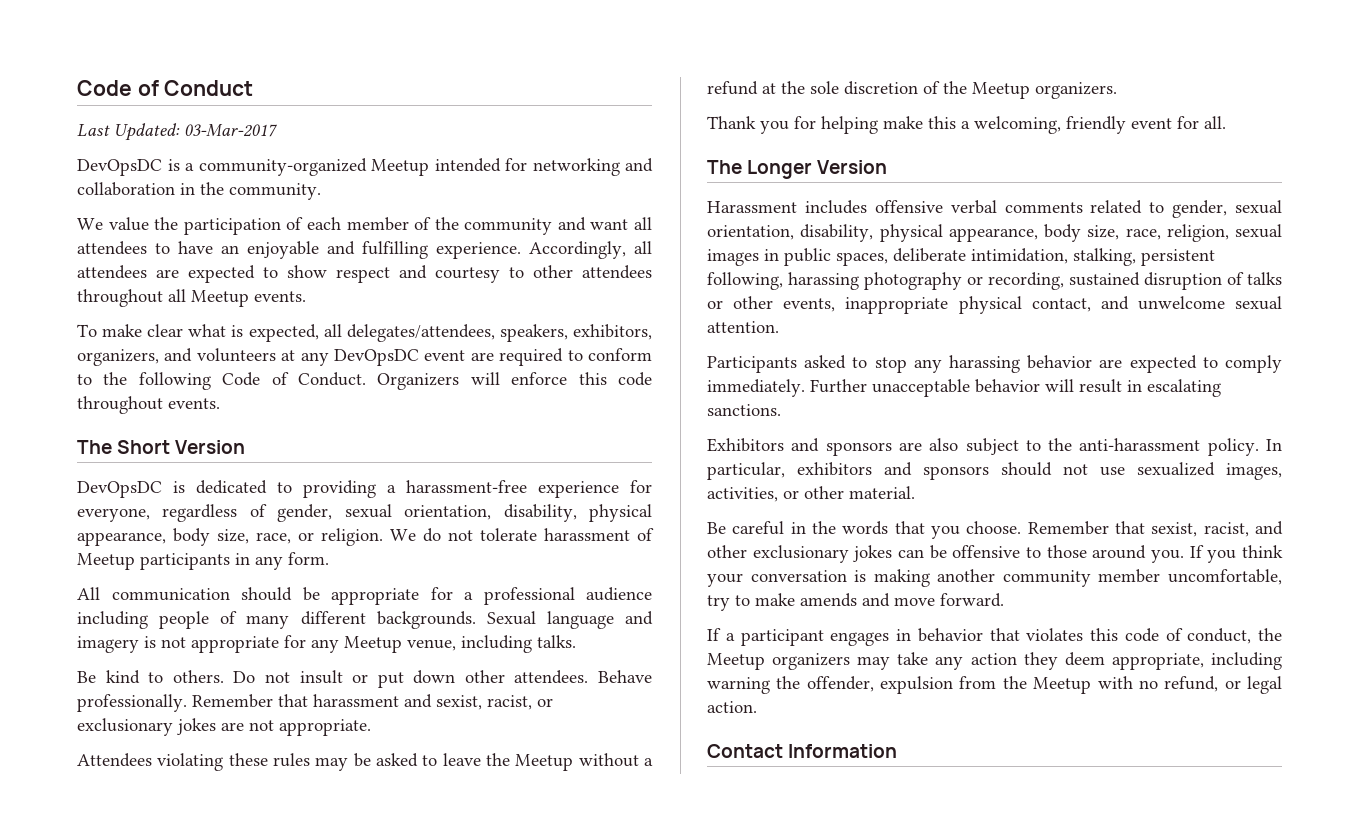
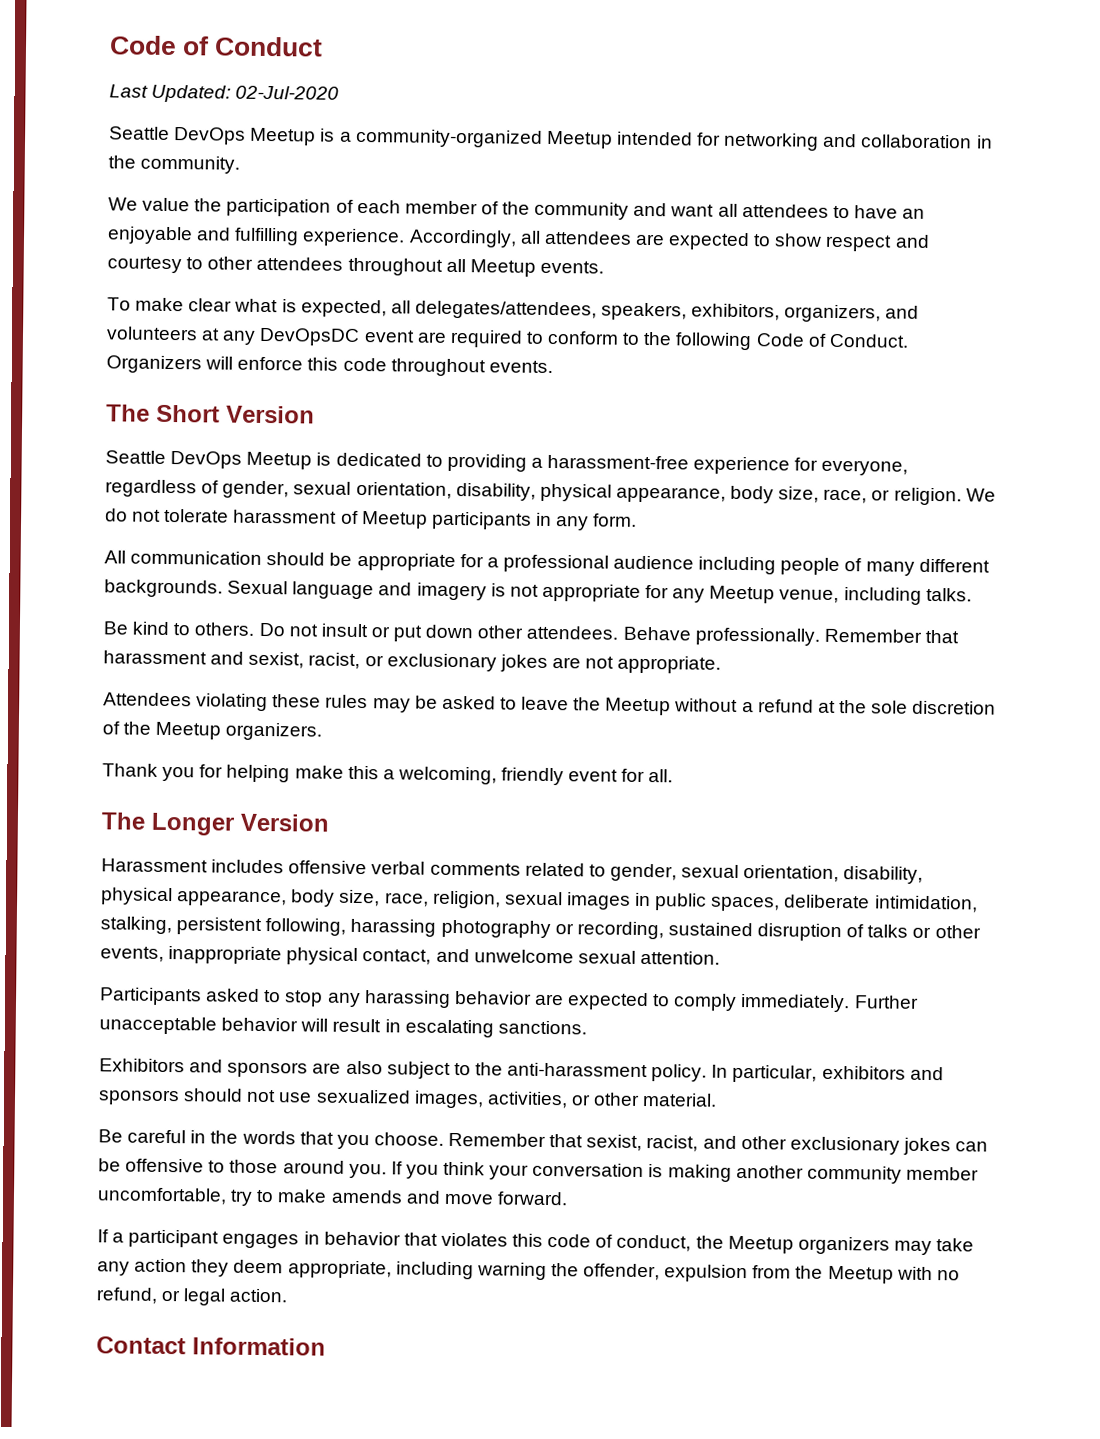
[184,124,278,137] [77,159,162,176] 03-Mar-2017 // DevOpsDC -> [235,85,340,100] [109,126,317,146] 02-Jul-2020 // Seattle DevOps Meetup
[77,481,162,498] DevOpsDC -> [105,450,313,470] Seattle DevOps Meetup

